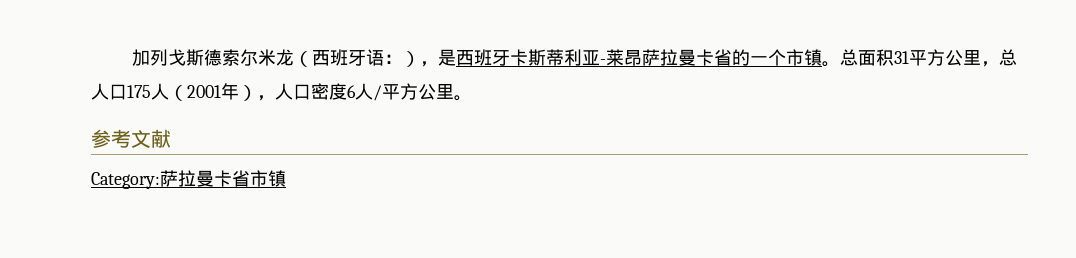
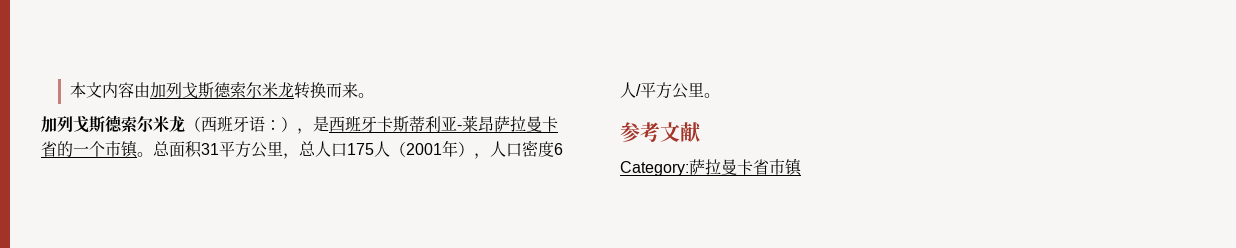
(131, 57) none -> [69,81,374,99] 本文内容由加列戈斯德索尔米龙转换而来。 //

